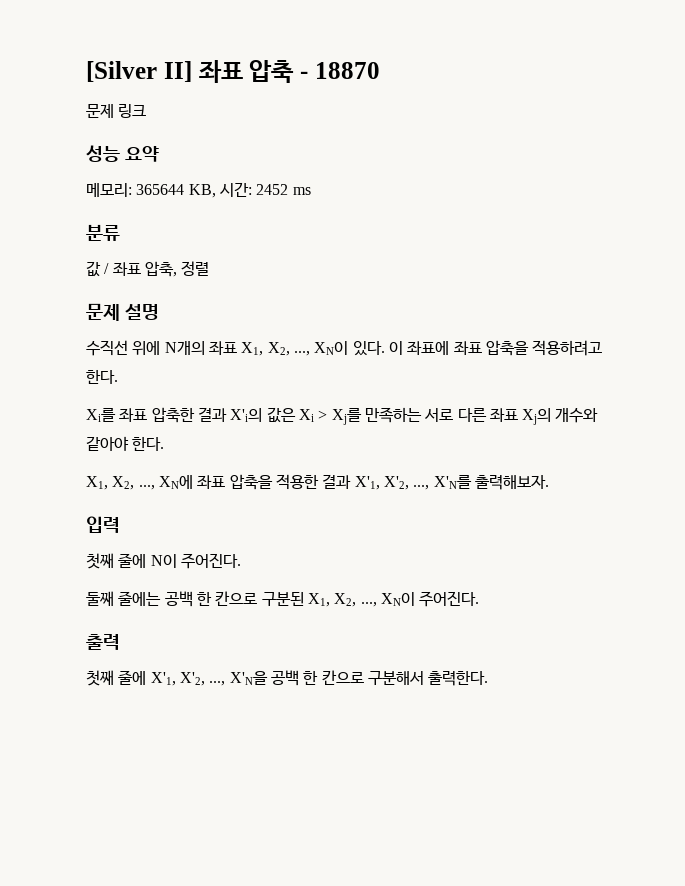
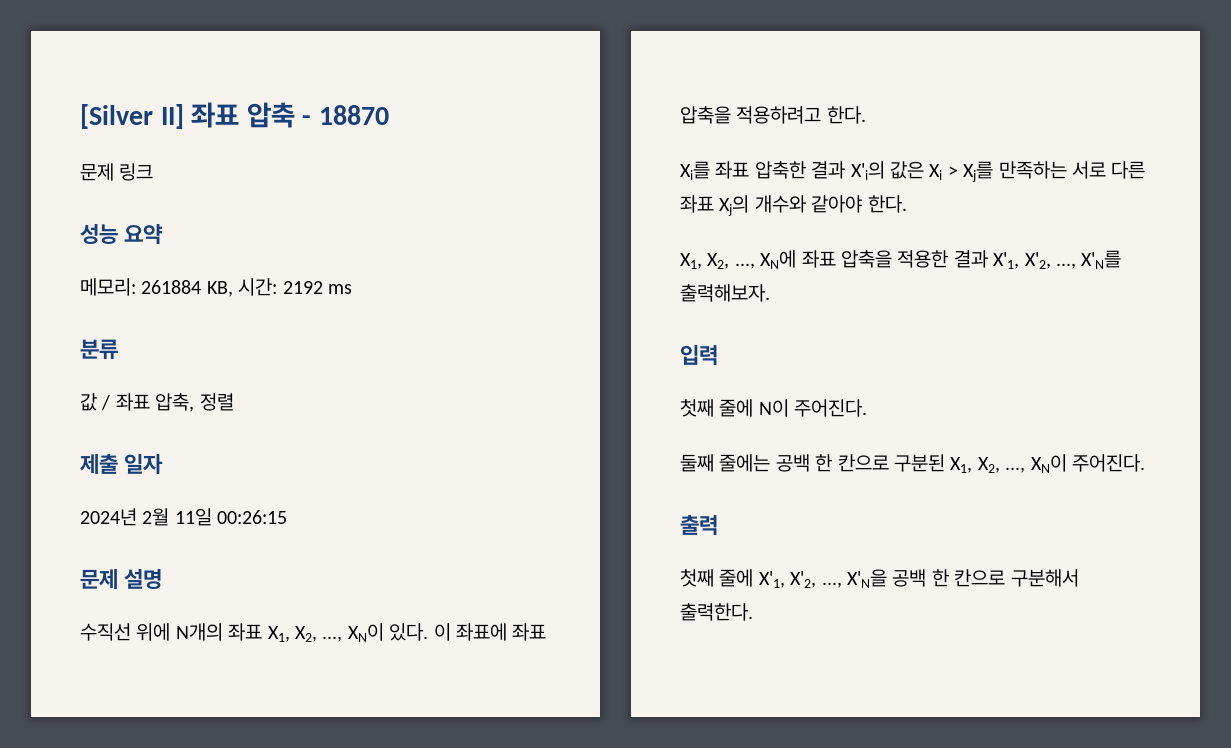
[136,184,185,195] 365644 -> [141,280,202,294] 261884
[256,184,289,195] 2452 -> [282,281,323,294] 2192
(210, 268) none -> [80,454,164,475] [80,508,288,526] // 제출 일자 // 2024년 2월 11일 00:26:15

